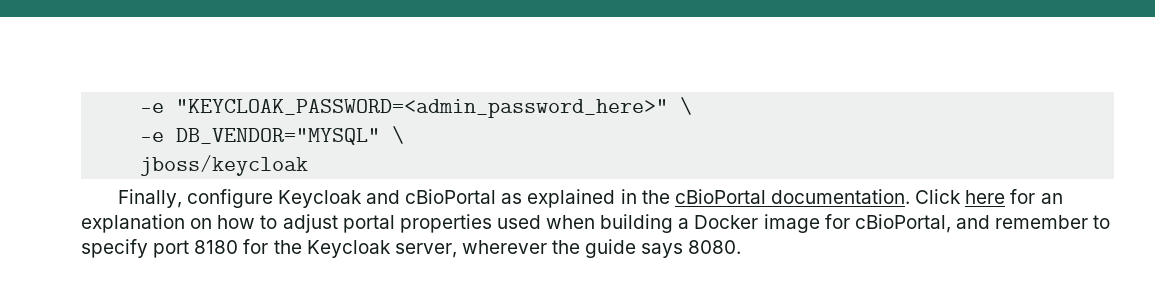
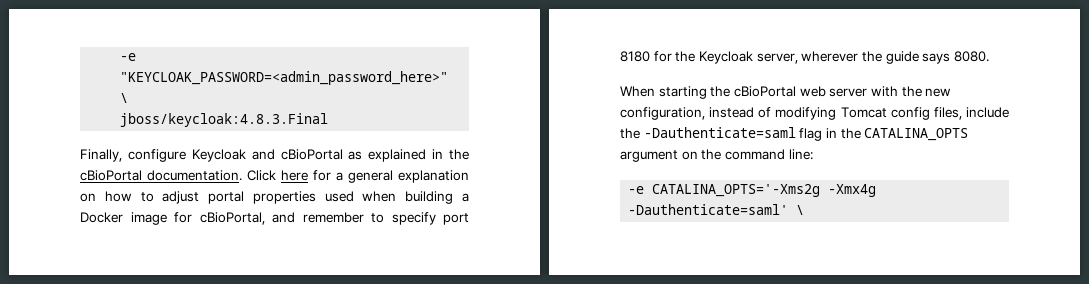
[140,126,405,145] [140,155,309,176] -e DB_VENDOR="MYSQL" \ // jboss/keycloak -> [120,113,329,127] jboss/keycloak:4.8.3.Final
[1040,193,1063,204] an -> [336,170,393,183] a general
(742, 247) none -> [620,86,952,99] [620,107,1009,120] [620,127,969,141] [620,149,813,162] [628,184,877,197] [628,204,805,215] // When starting the cBioPortal web server with the new configuration, instead of modifying Tomcat config files, include the -Dauthenticate=saml flag in the CATALINA_OPTS argument on the command line: // -e CATALINA_OPTS='-Xms2g -Xmx4g -Dauthenticate=saml' \

